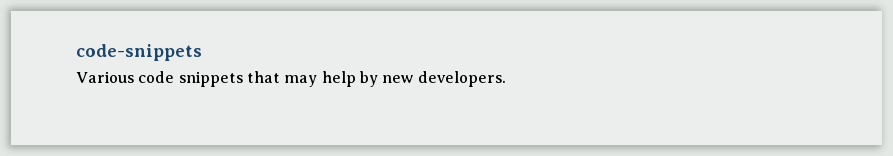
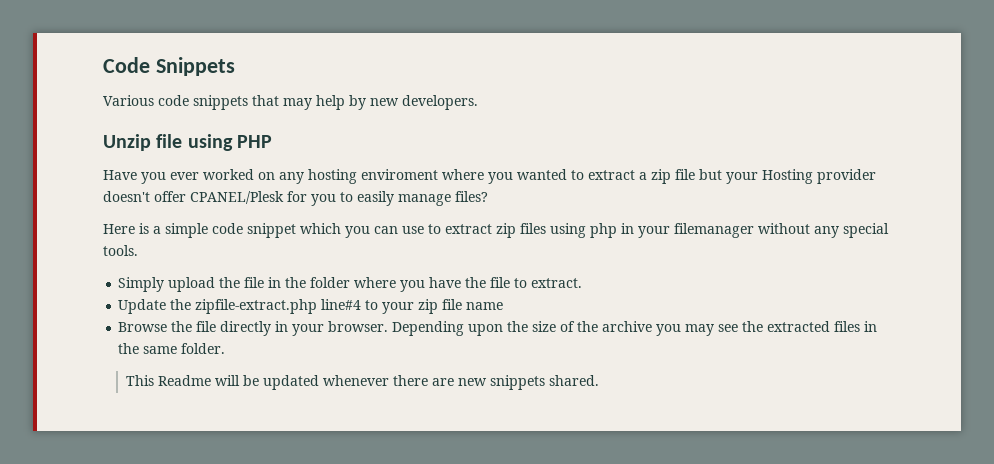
[76,44,202,61] code-snippets -> [103,57,235,76] Code Snippets
(506, 79) none -> [103,134,272,151] [103,169,876,184] [103,191,488,206] [103,223,889,238] [103,245,138,256] [118,277,583,292] [118,299,504,314] [118,321,878,336] [118,343,226,354] [126,375,600,390] // Unzip file using PHP // Have you ever worked on any hosting enviroment where you wanted to extract a zip file but your Hosting provider doesn't offer CPANEL/Plesk for you to easily manage files? // Here is a simple code snippet which you can use to extract zip files using php in your filemanager without any special tools. // Simply upload the file in the folder where you have the file to extract. // Update the zipfile-extract.php line#4 to your zip file name // Browse the file directly in your browser. Depending upon the size of the archive you may see the extracted files in the same folder. // This Readme will be updated whenever there are new snippets shared.

